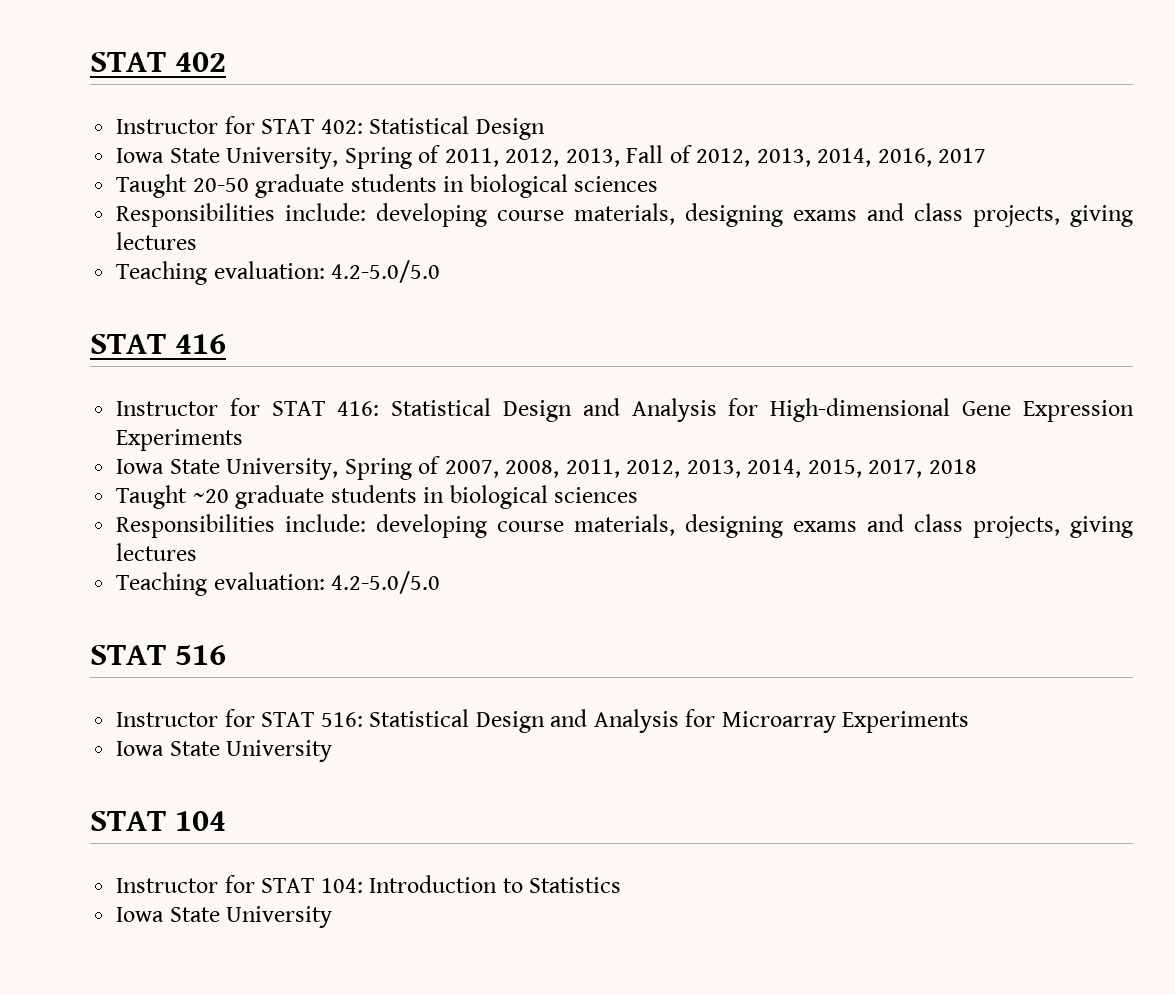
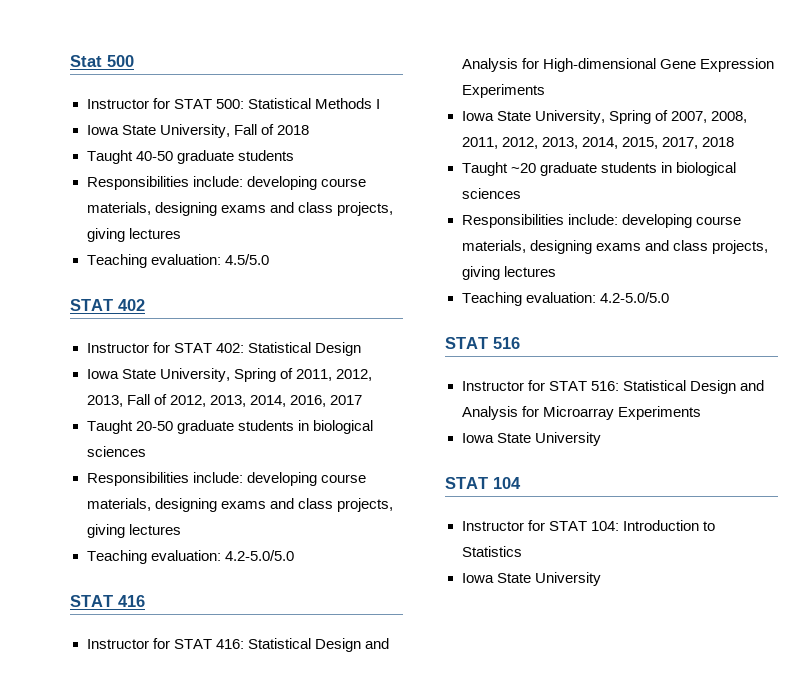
(90, 62) none -> [70,55,134,67] [86,98,380,109] [86,124,309,138] [86,150,294,164] [86,176,366,190] [86,202,393,216] [86,228,181,242] [86,254,269,268] Stat 500 // Instructor for STAT 500: Statistical Methods I // Iowa State University, Fall of 2018 // Taught 40-50 graduate students // Responsibilities include: developing course materials, designing exams and class projects, giving lectures // Teaching evaluation: 4.5/5.0 //

